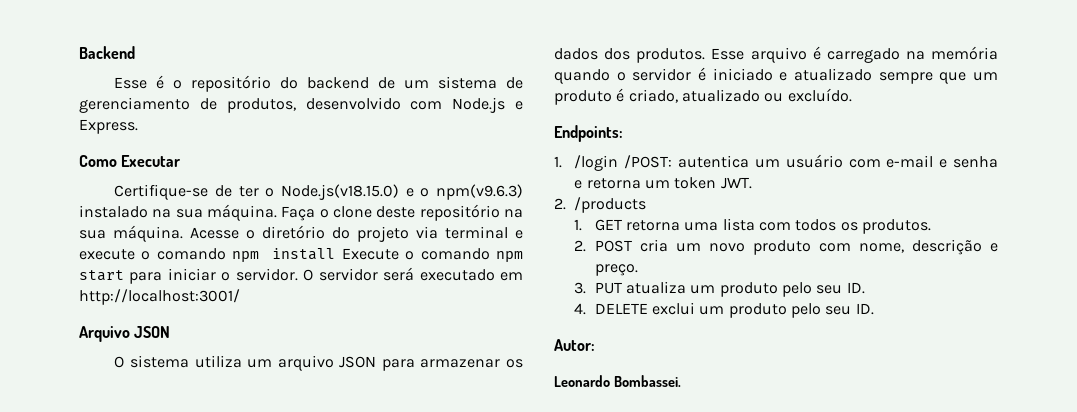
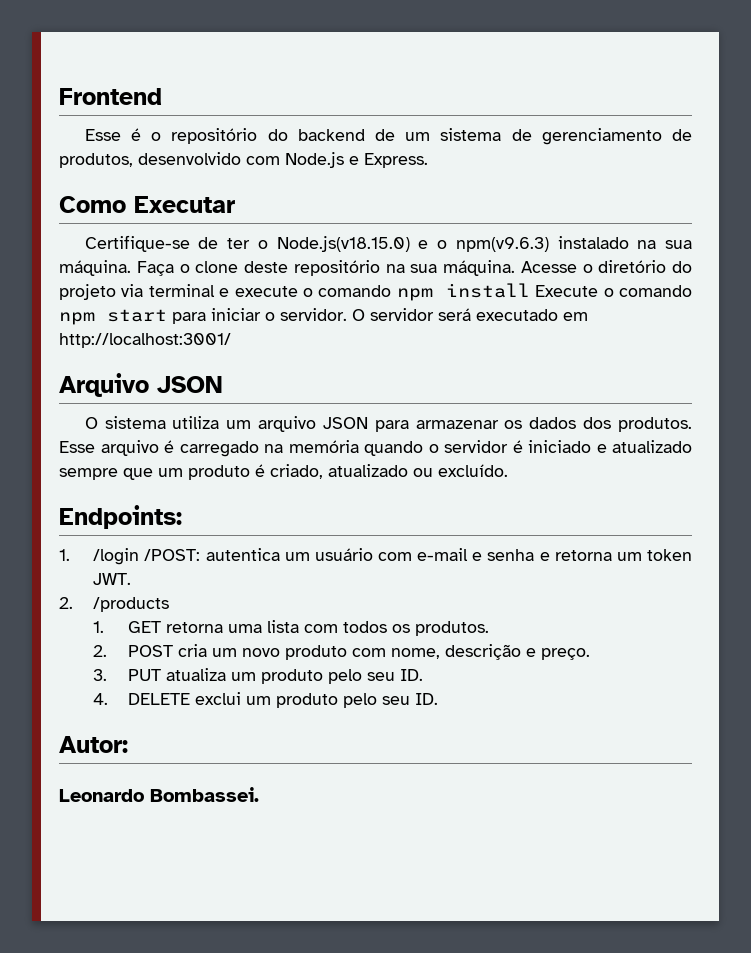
[79,46,135,59] Backend -> [59,88,162,105] Frontend

